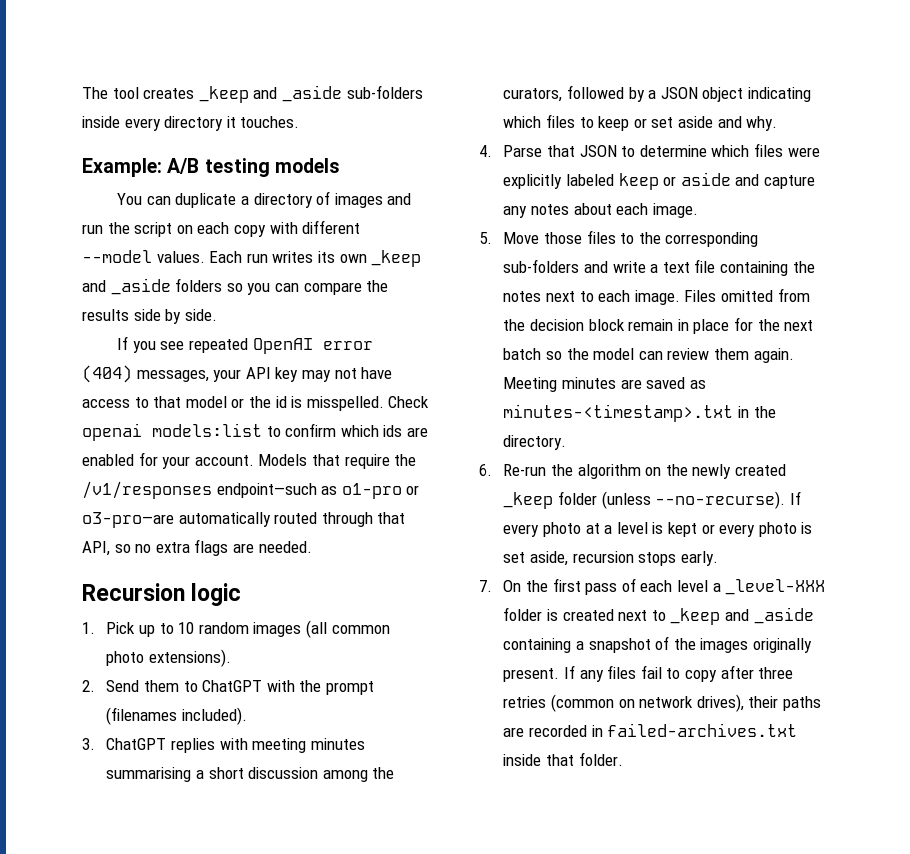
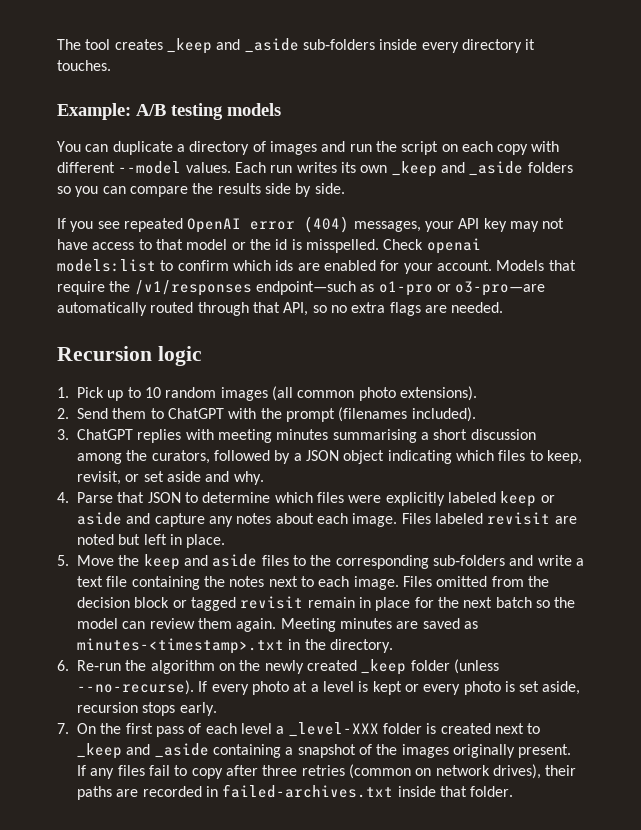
[598,116,630,131] keep -> [546,450,582,464] [77,471,121,485] keep, revisit,
[479,232,582,244] // 5. Move those -> [401,512,577,525] [77,534,226,548] [57,554,258,570] Files labeled revisit are noted but left in place. // 5. Move the keep and aside
(625, 325) none -> [172,596,304,611] or tagged revisit

